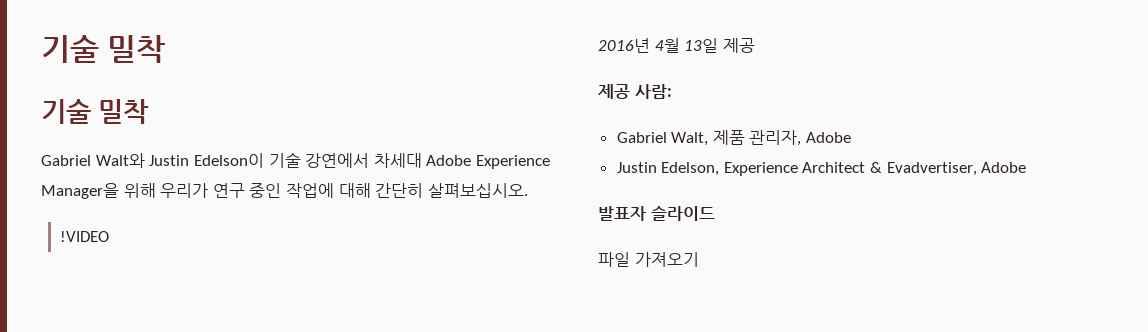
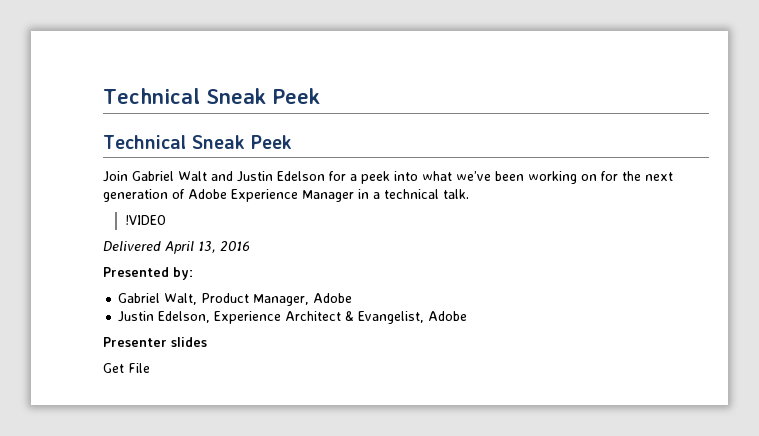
[41,35,166,63] [41,99,150,124] [41,152,550,169] [41,183,528,199] [60,231,110,242] [598,38,755,53] [598,84,672,99] 기술 밀착 // 기술 밀착 // Gabriel Walt와 Justin Edelson이 기술 강연에서 차세대 Adobe Experience Manager을 위해 우리가 연구 중인 작업에 대해 간단히 살펴보십시오. // !VIDEO // 2016년 4월 13일 제공 // 제공 사람: -> [103,88,320,104] [103,135,292,149] [103,171,673,184] [103,189,469,202] [124,215,166,225] [103,241,250,254] [103,267,193,280] Technical Sneak Peek // Technical Sneak Peek // Join Gabriel Walt and Justin Edelson for a peek into what we’ve been working on for the next generation of Adobe Experience Manager in a technical talk. // !VIDEO // Delivered April 13, 2016 // Presented by:
[712,130,802,146] 제품 관리자, -> [201,293,310,306] Product Manager,
[886,162,1027,176] [598,206,715,221] [598,252,699,267] Evadvertiser, Adobe // 발표자 슬라이드 // 파일 가져오기 -> [358,311,468,324] [103,337,207,347] [103,363,150,373] Evangelist, Adobe // Presenter slides // Get File

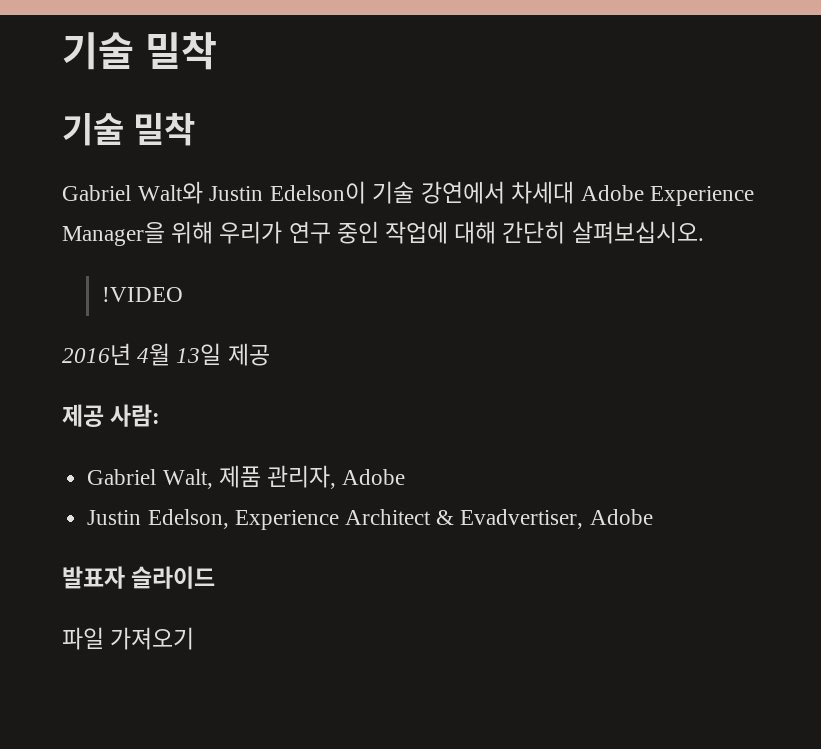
[103,88,320,104] [103,135,292,149] [103,171,673,184] [103,189,469,202] [124,215,166,225] [103,241,250,254] [103,267,193,280] Technical Sneak Peek // Technical Sneak Peek // Join Gabriel Walt and Justin Edelson for a peek into what we’ve been working on for the next generation of Adobe Experience Manager in a technical talk. // !VIDEO // Delivered April 13, 2016 // Presented by: -> [62,32,217,70] [62,112,196,146] [62,181,754,206] [62,221,704,246] [102,287,184,302] [62,343,270,366] [62,404,161,427] 기술 밀착 // 기술 밀착 // Gabriel Walt와 Justin Edelson이 기술 강연에서 차세대 Adobe Experience Manager을 위해 우리가 연구 중인 작업에 대해 간단히 살펴보십시오. // !VIDEO // 2016년 4월 13일 제공 // 제공 사람:
[201,293,310,306] Product Manager, -> [218,465,336,489] 제품 관리자,
[358,311,468,324] [103,337,207,347] [103,363,150,373] Evangelist, Adobe // Presenter slides // Get File -> [460,509,653,529] [62,566,216,589] [62,627,195,650] Evadvertiser, Adobe // 발표자 슬라이드 // 파일 가져오기

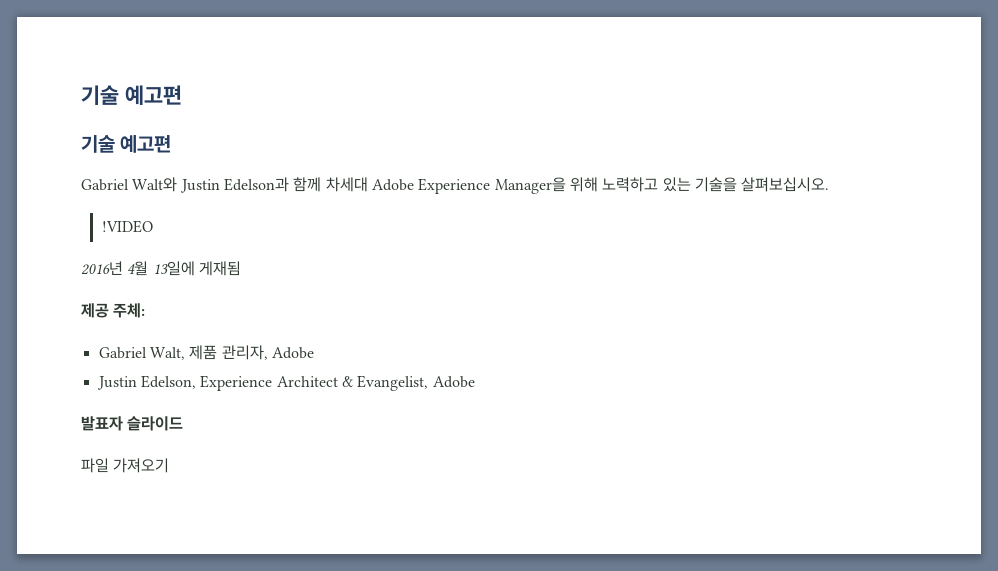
[62,32,217,70] [62,112,196,146] 기술 밀착 // 기술 밀착 -> [81,85,182,105] [81,135,172,153] 기술 예고편 // 기술 예고편
[269,181,505,204] Edelson이 기술 강연에서 -> [223,177,322,192] Edelson과 함께
[219,221,566,244] 우리가 연구 중인 작업에 대해 간단히 -> [602,177,737,192] 노력하고 있는 기술을
[176,343,270,366] [62,404,161,427] 13일 제공 // 제공 사람: -> [152,261,241,276] [81,303,146,318] 13일에 게재됨 // 제공 주체:
[460,509,584,529] Evadvertiser, -> [357,375,429,391] Evangelist,

